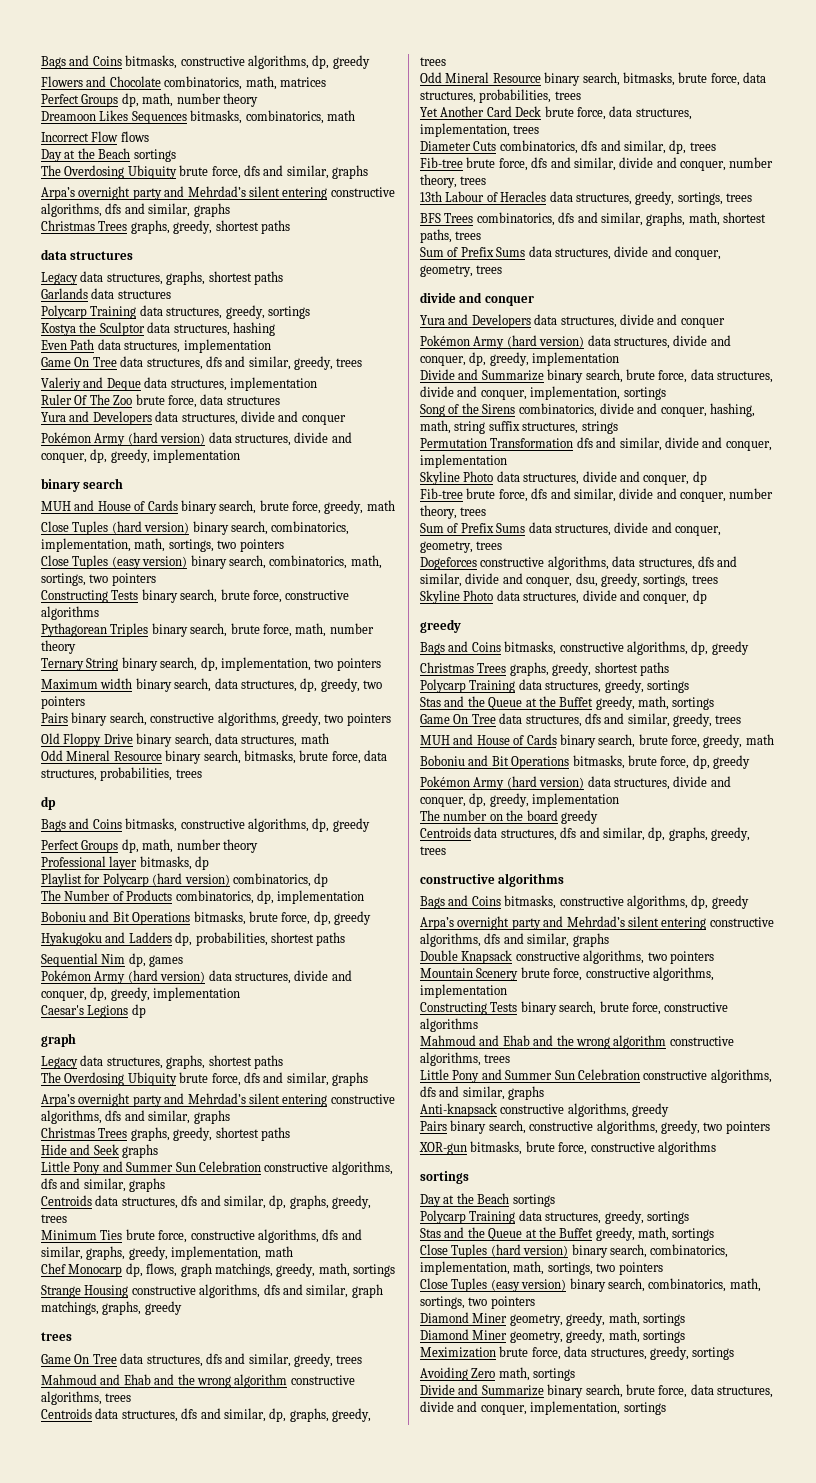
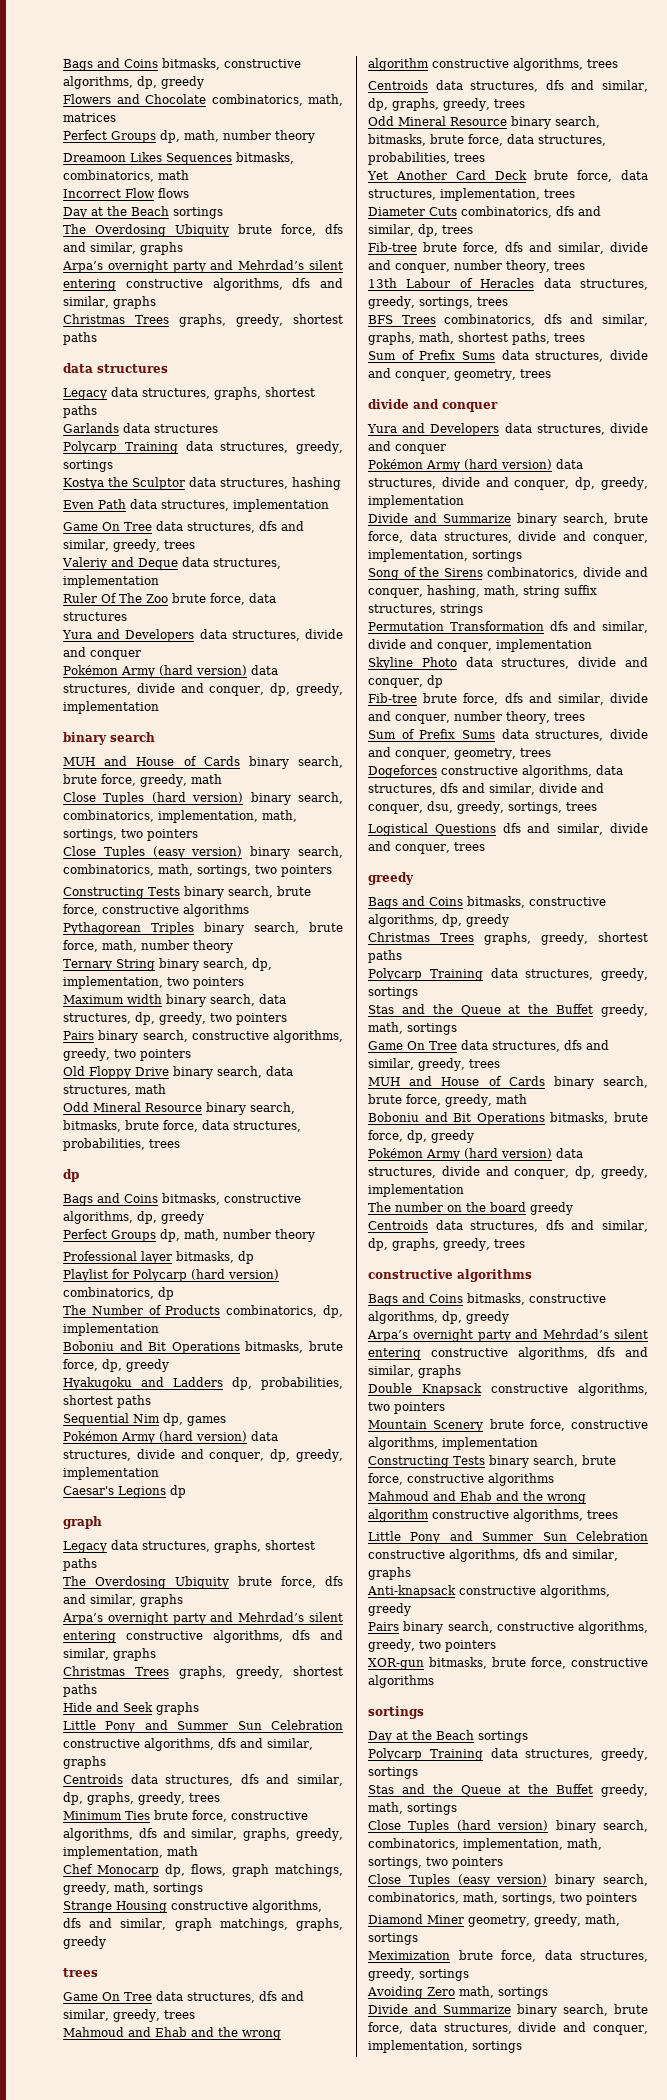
[420,590,707,604] Skyline Photo data structures, divide and conquer, dp -> [368,823,648,836] [368,841,485,854] Logistical Questions dfs and similar, divide and conquer, trees
[420,1329,685,1343] // Diamond Miner geometry, greedy, math, sortings -> (418, 1939) none

